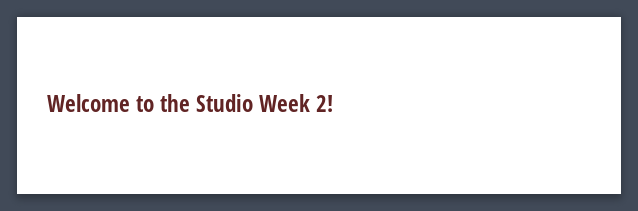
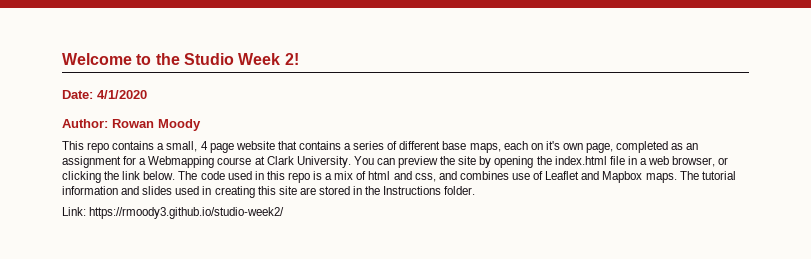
(334, 103) none -> [62,90,147,99] [62,119,201,131] [62,141,699,153] [62,156,729,168] [62,171,736,183] [62,186,476,198] [62,207,285,219] // Date: 4/1/2020 // Author: Rowan Moody // This repo contains a small, 4 page website that contains a series of different base maps, each on it's own page, completed as an assignment for a Webmapping course at Clark University. You can preview the site by opening the index.html file in a web browser, or clicking the link below. The code used in this repo is a mix of html and css, and combines use of Leaflet and Mapbox maps. The tutorial information and slides used in creating this site are stored in the Instructions folder. // Link: https://rmoody3.github.io/studio-week2/

